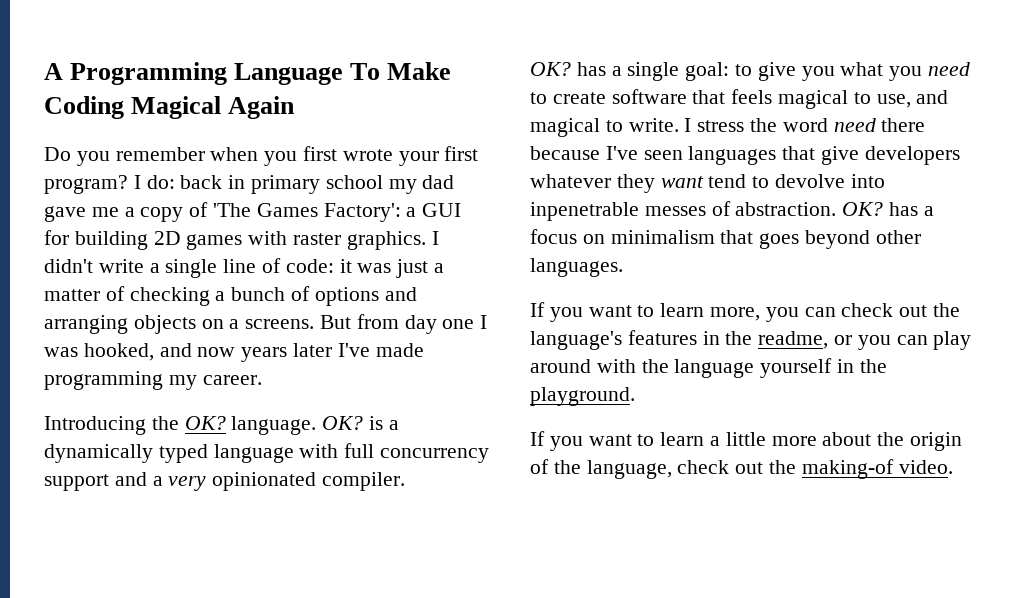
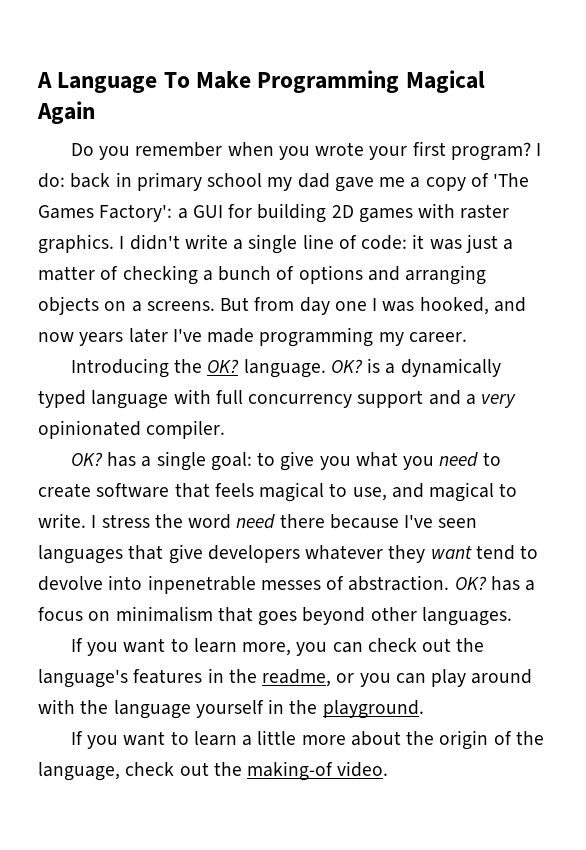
[70,62,228,85] Programming -> (52, 80) none
[44,96,124,119] Coding -> [257,70,400,93] Programming
[303,146,338,161] first -> (310, 153) none

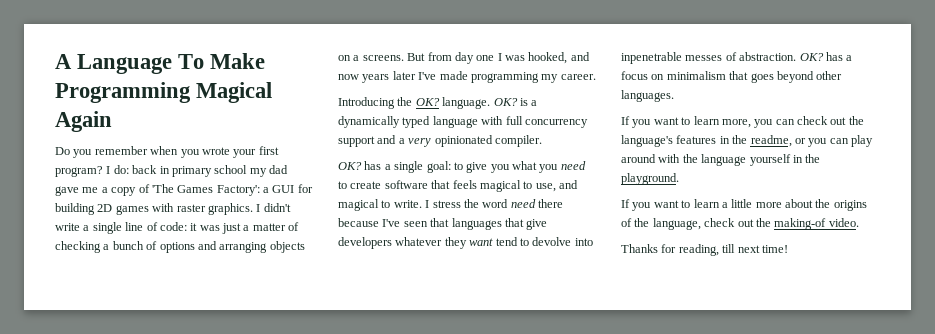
(478, 523) none -> [430,218,450,227] that
[439,730,489,750] origin -> [833,200,867,211] origins
(389, 769) none -> [621,244,788,256] // Thanks for reading, till next time!

